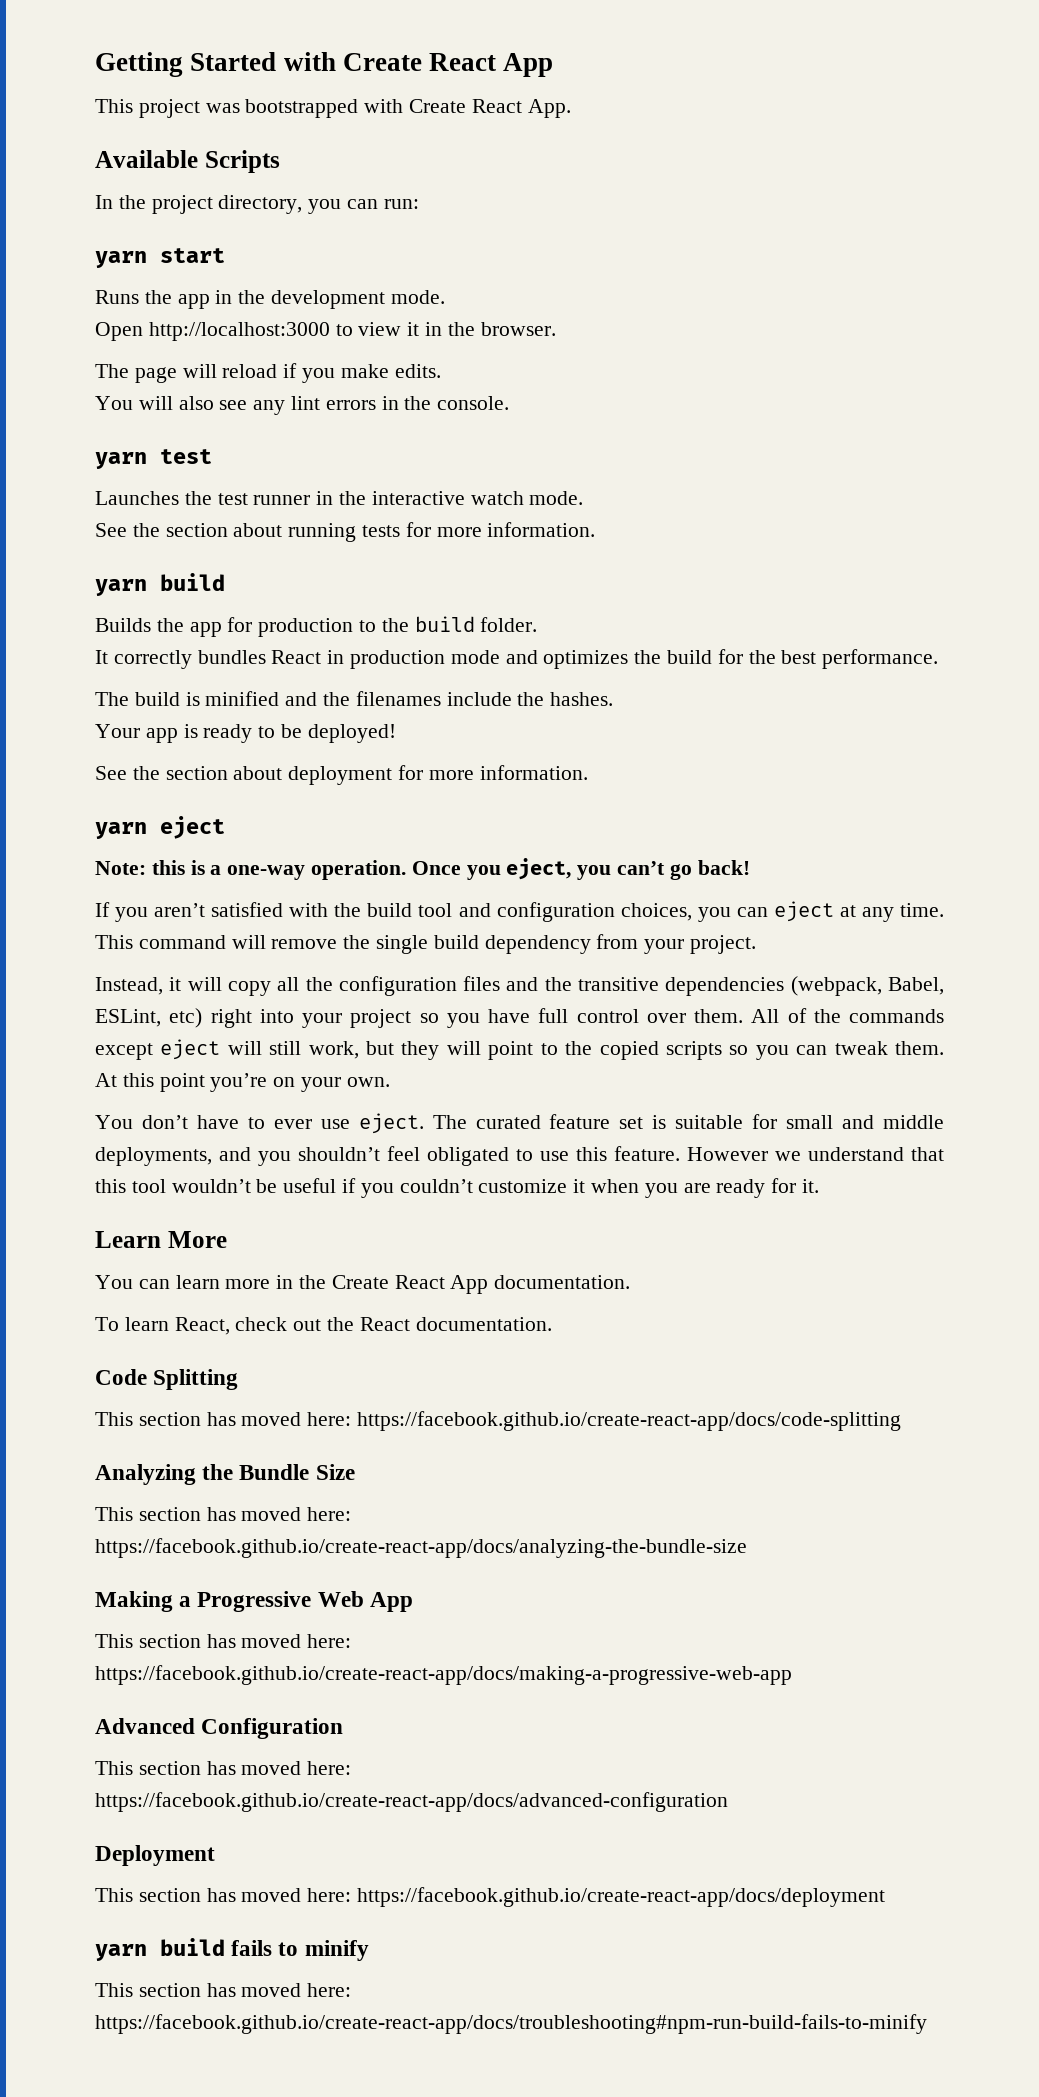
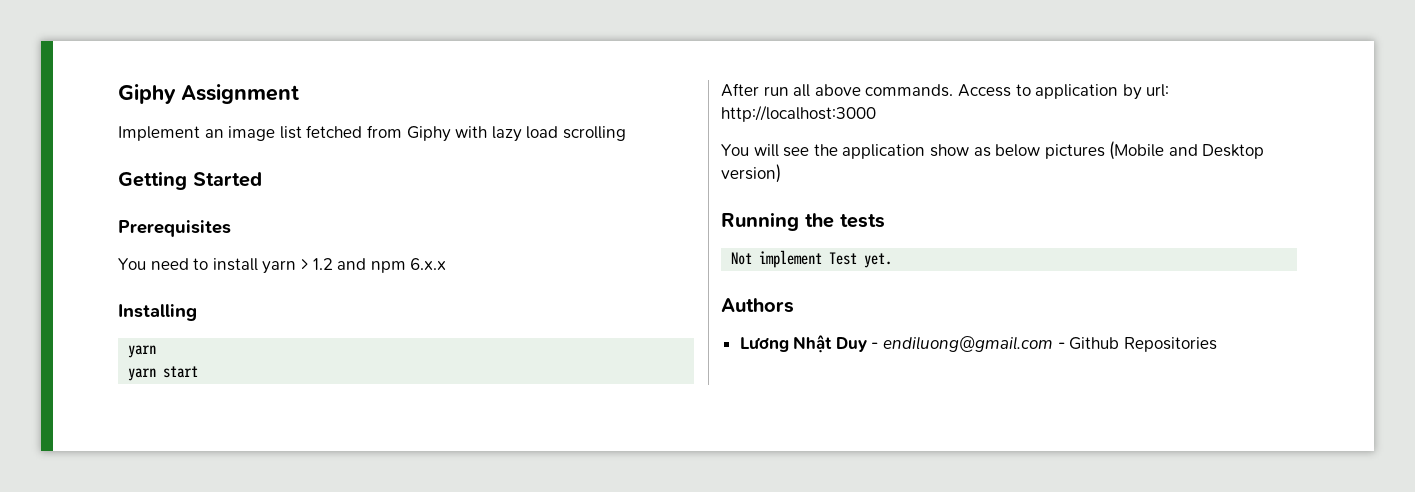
[95,52,554,77] [95,99,571,118] [95,150,280,173] [95,195,419,214] [95,248,225,268] [95,290,445,309] [95,322,556,341] [95,363,441,383] [95,396,510,415] [95,449,212,469] [95,491,584,505] [95,522,596,542] [95,573,225,596] [95,616,538,637] [95,649,939,669] [95,691,614,706] [95,724,396,743] [95,765,588,785] [95,816,225,839] [95,858,750,880] [95,901,944,922] [95,934,757,954] [95,976,944,996] [95,1008,944,1028] [95,1039,944,1060] [95,1073,390,1092] [95,1113,944,1134] [95,1146,944,1166] [95,1178,820,1198] [95,1231,227,1248] [95,1275,631,1294] [95,1317,552,1335] [95,1369,239,1390] [95,1411,902,1431] [95,1464,355,1485] [95,1507,352,1521] [95,1538,747,1558] [95,1591,413,1612] [95,1634,352,1648] [95,1665,792,1685] [95,1718,344,1739] [95,1761,352,1775] [95,1792,728,1812] [95,1845,215,1866] [95,1887,886,1907] [95,1938,369,1961] [95,1983,352,1997] [95,2014,927,2034] Getting Started with Create React App // This project was bootstrapped with Create React App. // Available Scripts // In the project directory, you can run: // yarn start // Runs the app in the development mode. // Open http://localhost:3000 to view it in the browser. // The page will reload if you make edits. // You will also see any lint errors in the console. // yarn test // Launches the test runner in the interactive watch mode. // See the section about running tests for more information. // yarn build // Builds the app for production to the build folder. // It correctly bundles React in production mode and optimizes the build for the best performance. // The build is minified and the filenames include the hashes. // Your app is ready to be deployed! // See the section about deployment for more information. // yarn eject // Note: this is a one-way operation. Once you eject, you can’t go back! // If you aren’t satisfied with the build tool and configuration choices, you can eject at any time. This command will remove the single build dependency from your project. // Instead, it will copy all the configuration files and the transitive dependencies (webpack, Babel, ESLint, etc) right into your project so you have full control over them. All of the commands except eject will still work, but they will point to the copied scripts so you can tweak them. At this point you’re on your own. // You don’t have to ever use eject. The curated feature set is suitable for small and middle deployments, and you shouldn’t feel obligated to use this feature. However we understand that this tool wouldn’t be useful if you couldn’t customize it when you are ready for it. // Learn More // You can learn more in the Create React App documentation. // To learn React, check out the React documentation. // Code Splitting // This section has moved here: https://facebook.github.io/create-react-app/docs/code-splitting // Analyzing the Bundle Size // This section has moved here: https://facebook.github.io/create-react-app/docs/analyzing-the-bundle-size // Making a Progressive Web App // This section has moved here: https://facebook.github.io/create-react-app/docs/making-a-progressive-web-app // Advanced Configuration // This section has moved here: https://facebook.github.io/create-react-app/docs/advanced-configuration // Deployment // This section has moved here: https://facebook.github.io/create-react-app/docs/deployment // yarn build fails to minify // This section has moved here: https://facebook.github.io/create-react-app/docs/troubleshooting#npm-run-build-fails-to-minify -> [118,84,299,104] [118,125,626,142] [118,171,262,190] [118,220,231,237] [118,258,447,274] [118,304,197,321] [128,345,157,358] [128,366,199,381] [721,83,1170,100] [721,105,876,122] [721,141,1265,160] [721,164,781,183] [721,212,885,231] [731,250,893,268] [721,298,794,313] [739,335,1217,353] Giphy Assignment // Implement an image list fetched from Giphy with lazy load scrolling // Getting Started // Prerequisites // You need to install yarn > 1.2 and npm 6.x.x // Installing // yarn // yarn start // After run all above commands. Access to application by url: http://localhost:3000 // You will see the application show as below pictures (Mobile and Desktop version) // Running the tests // Not implement Test yet. // Authors // Lương Nhật Duy - endiluong@gmail.com - Github Repositories

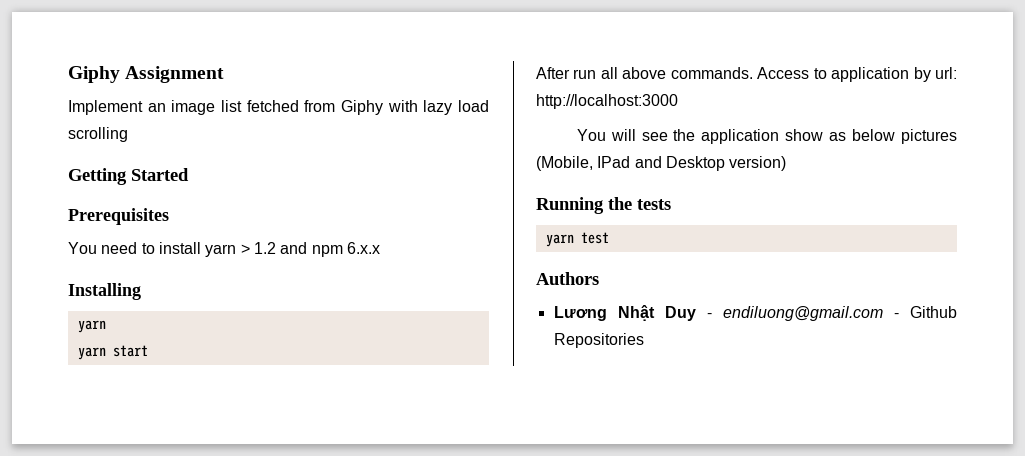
[1109,141,1165,160] (Mobile -> [536,156,631,171] (Mobile, IPad
[731,250,893,268] Not implement Test yet. -> [545,232,609,247] yarn test

